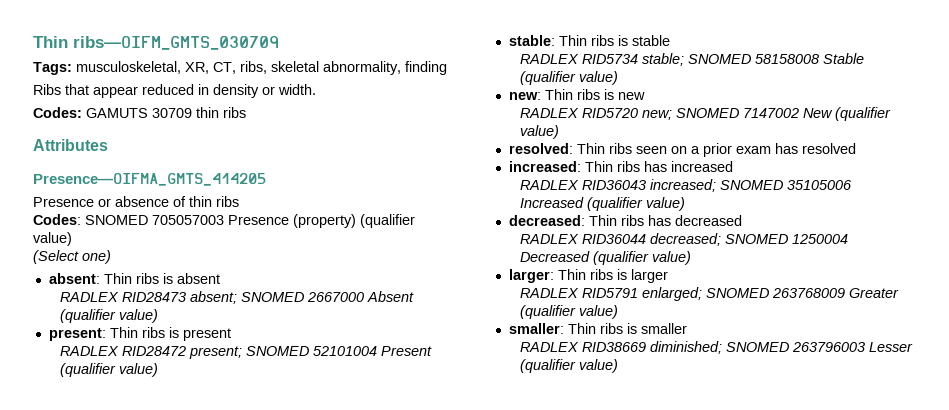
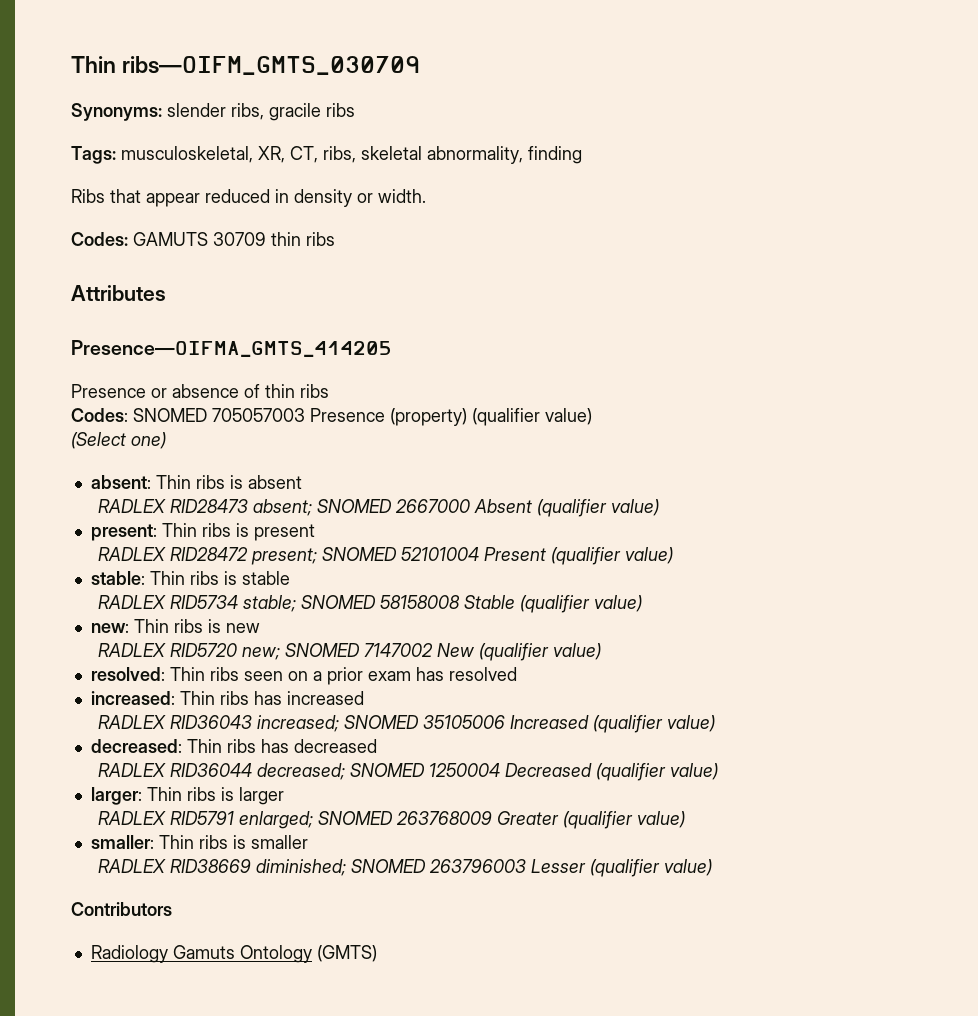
(279, 43) none -> [71,103,355,121] // Synonyms: slender ribs, gracile ribs
(619, 366) none -> [71,902,172,916] [90,945,377,963] // Contributors // Radiology Gamuts Ontology (GMTS)

